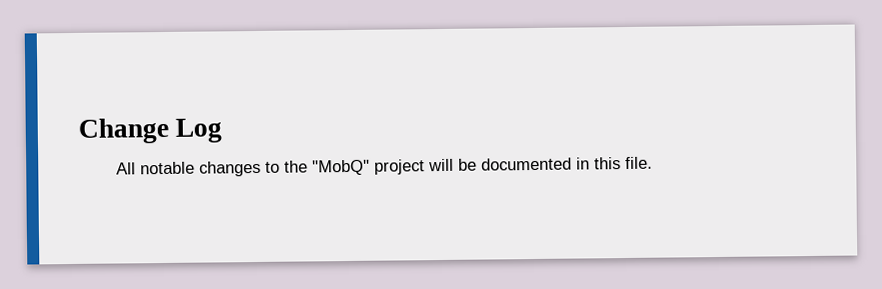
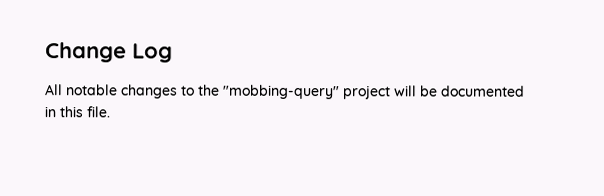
[312,159,371,176] "MobQ" -> [222,84,340,100] "mobbing-query"

